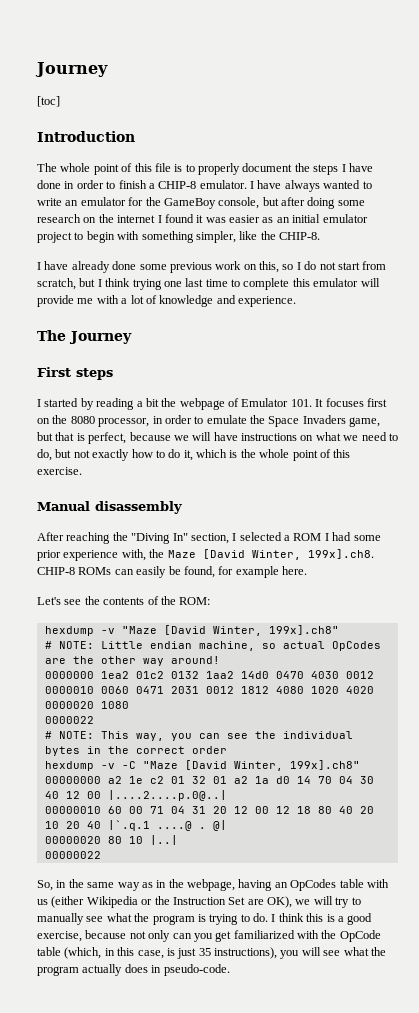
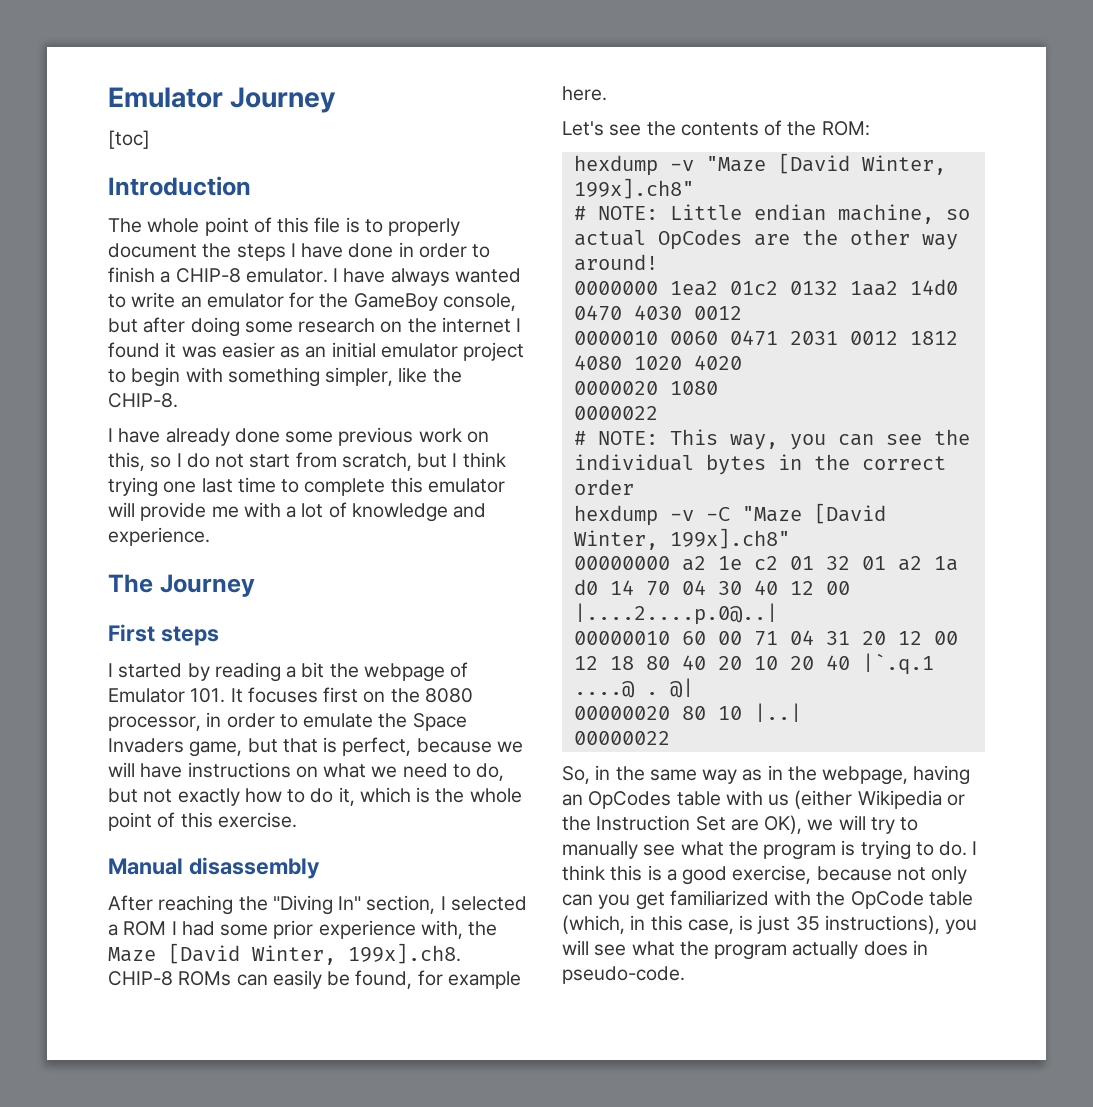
(35, 69) none -> [108,87,223,108] Emulator

